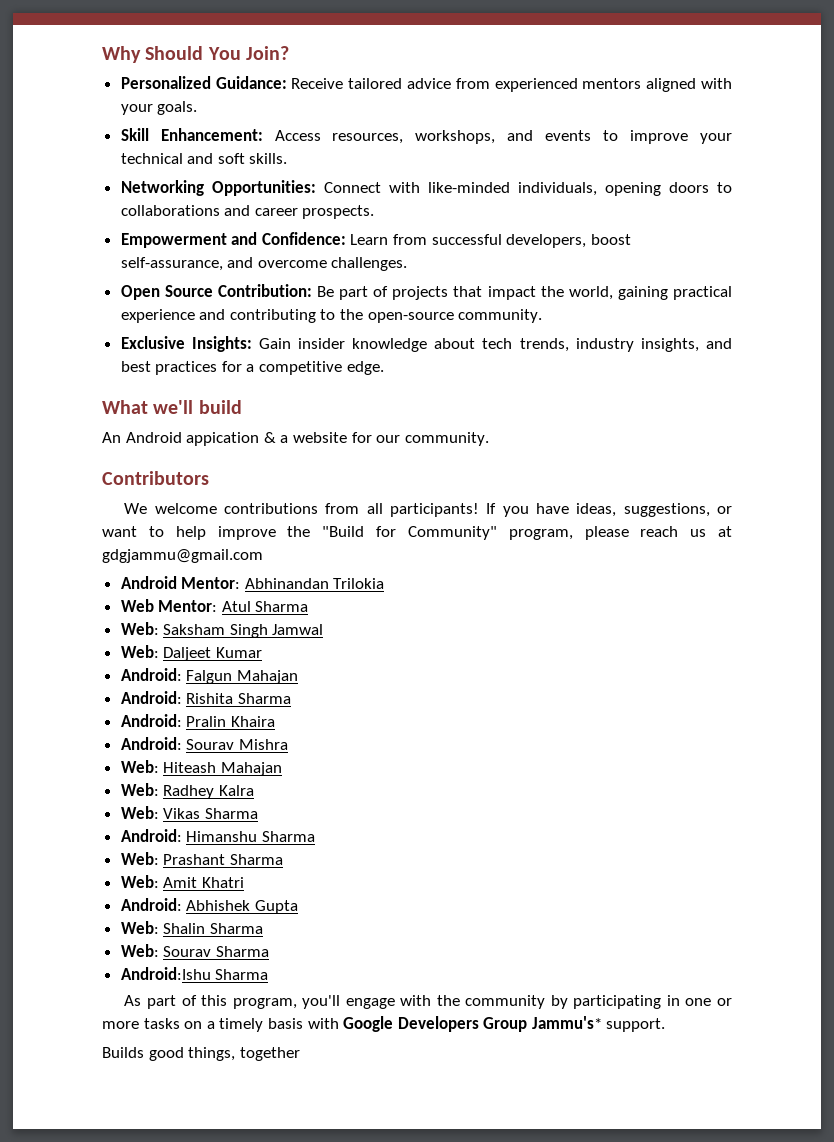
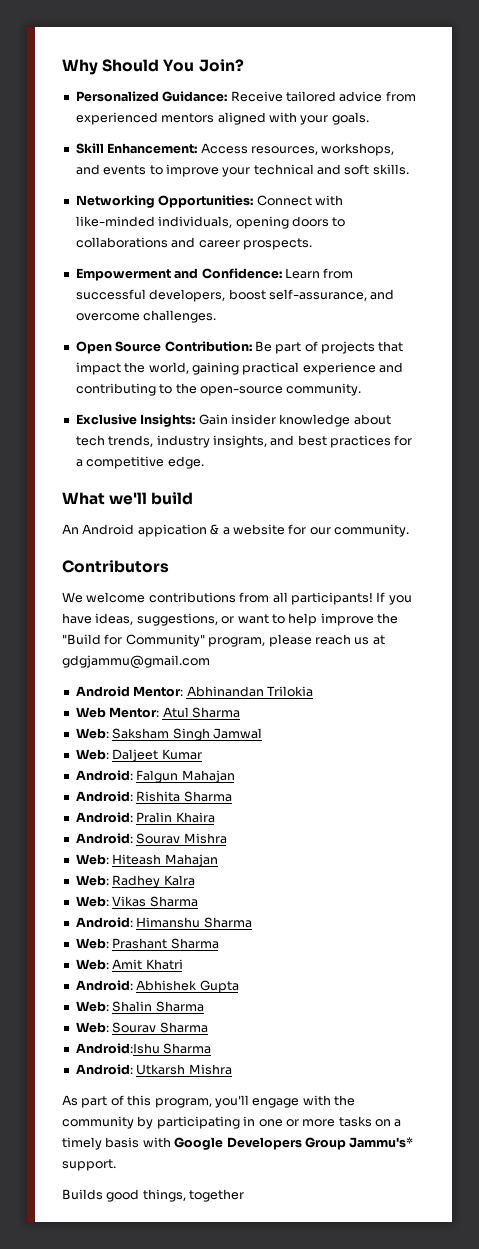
(269, 974) none -> [75,1064,232,1075] // Android: Utkarsh Mishra

